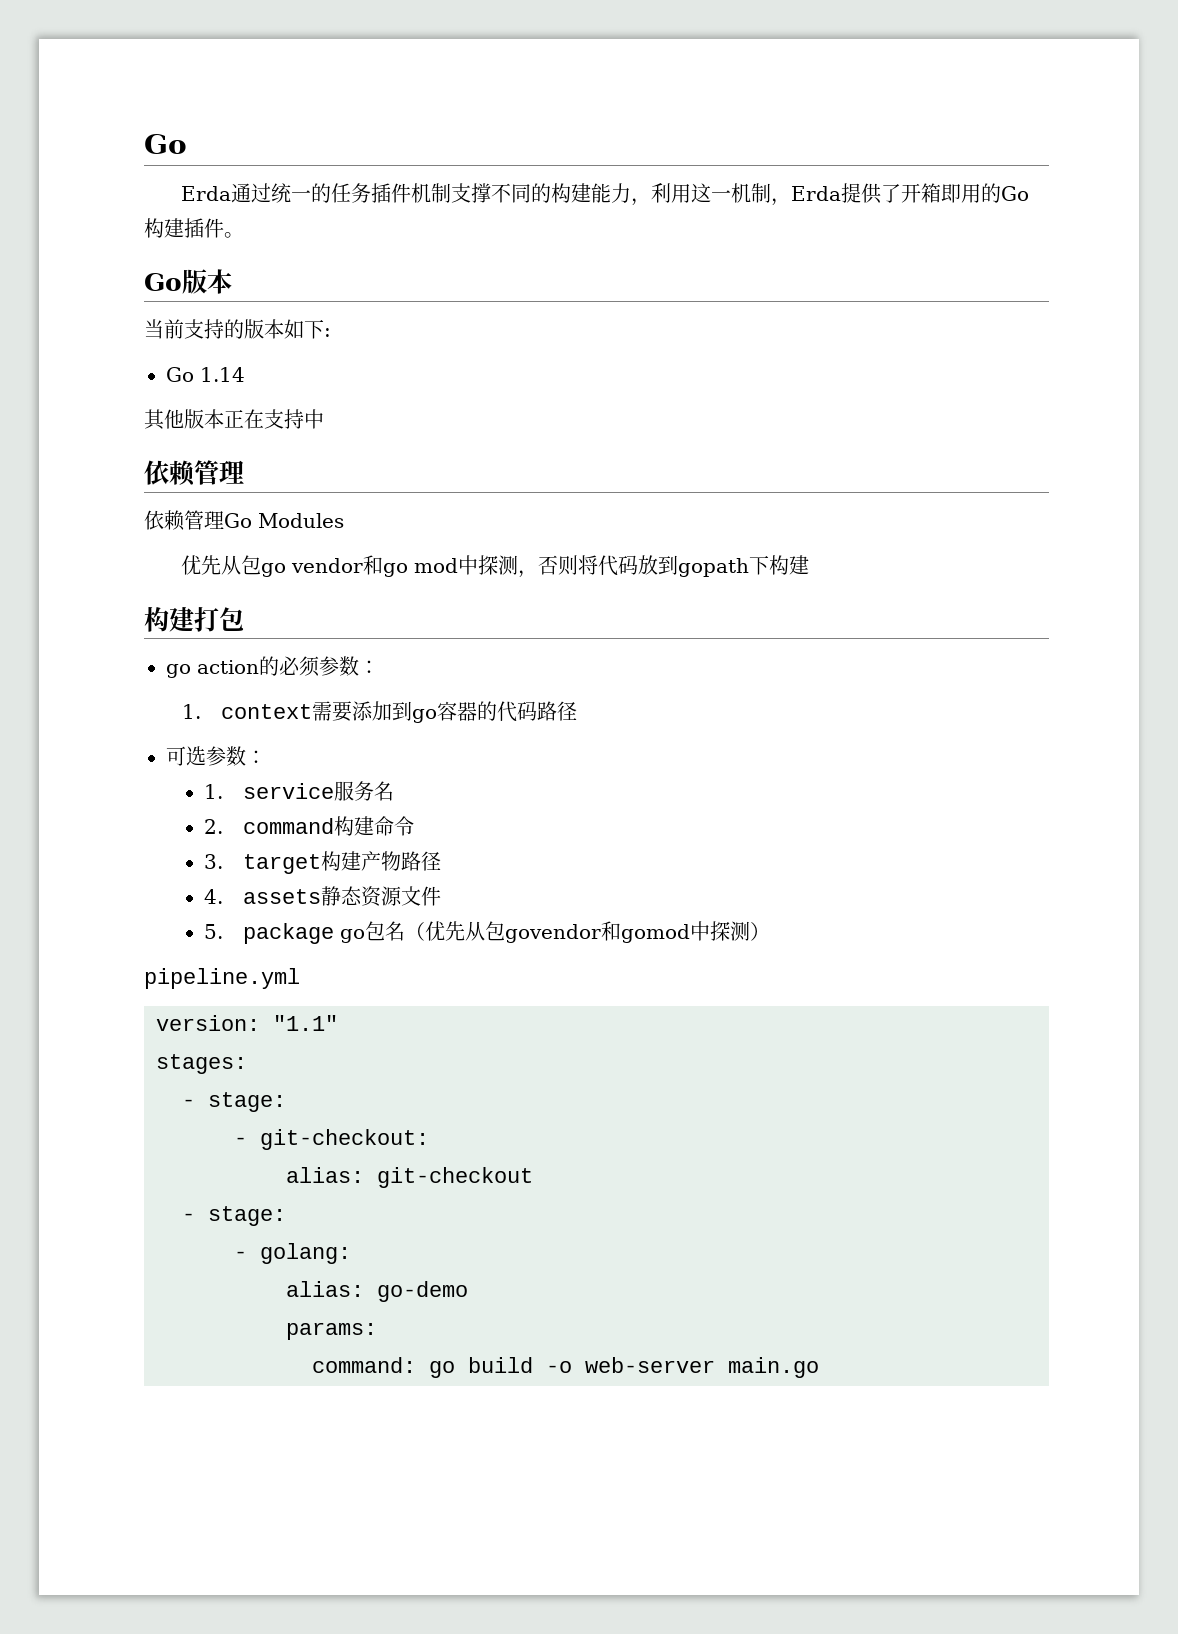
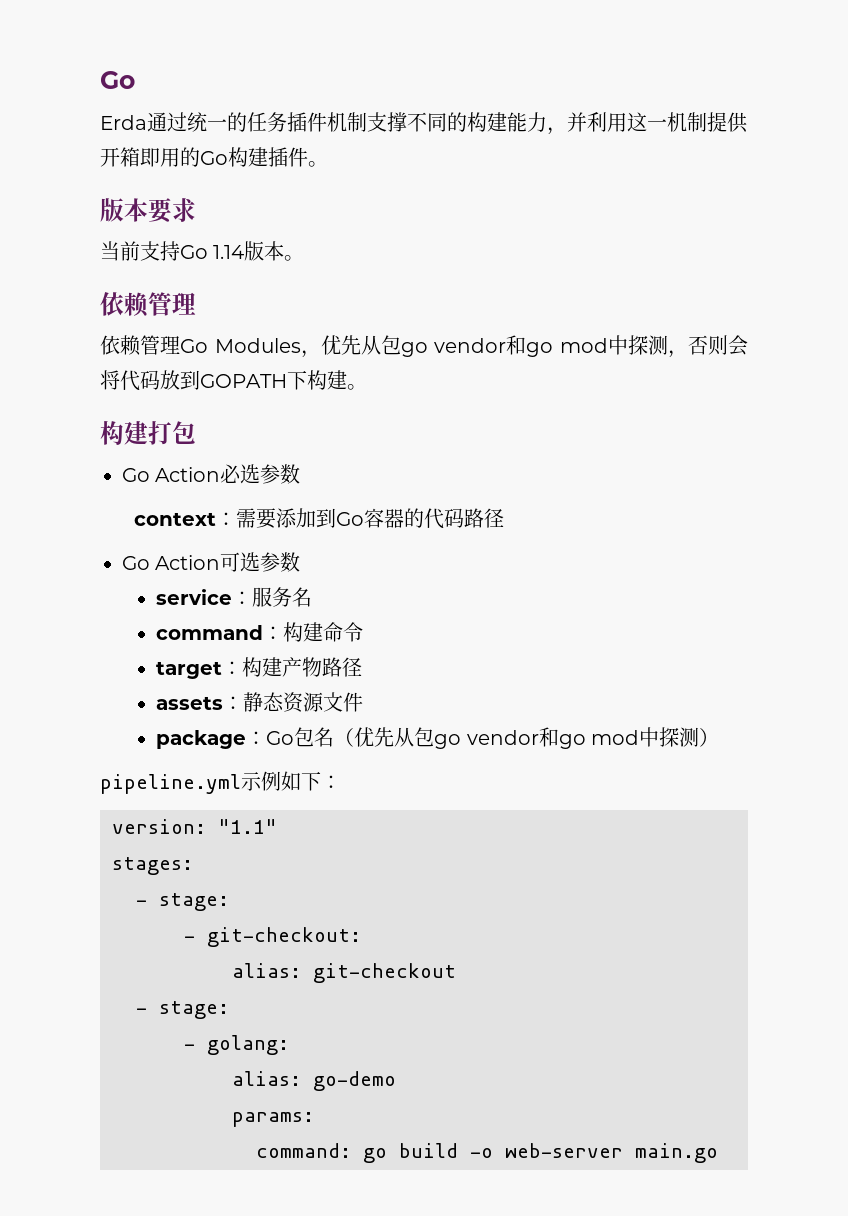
(652, 202) none -> [567,112,587,132] 并
[771,183,902,206] ，Erda提供了 -> [707,112,748,133] 提供
[144,269,232,294] Go版本 -> [100,198,196,223] 版本要求
[224,319,331,339] [166,367,245,382] [144,409,324,430] 的版本如下: // Go 1.14 // 其他版本正在支持中 -> [180,241,305,261] Go 1.14版本。
(344, 520) // -> [300,350,321,358] ，
(579, 565) none -> [727,335,748,356] 会
[678,558,750,577] gopath -> [200,374,287,388] GOPATH
(810, 565) none -> [347,384,367,390] 。
[166,656,379,678] [182,704,312,719] go action的必须参数： // 1. context -> [122,464,301,484] [134,512,237,526] Go Action必选参数 // context：
[411,709,437,723] go -> [336,512,365,526] Go
(577, 711) none -> [122,555,221,570] Go Action
[246,750,266,764] [204,783,334,799] ： // 1. service -> [156,589,253,605] // service：
[204,818,334,834] 2. command -> [156,625,284,640] command：
[204,854,321,874] 3. target -> [156,661,243,679] target：
[204,889,321,904] 4. assets -> [156,696,244,710] assets：
[204,923,365,944] 5. package go -> [156,730,295,749] package：Go
[504,921,690,943] govendor和gomod -> [434,727,640,749] go vendor和go mod
(300, 978) none -> [241,771,341,791] 示例如下：

